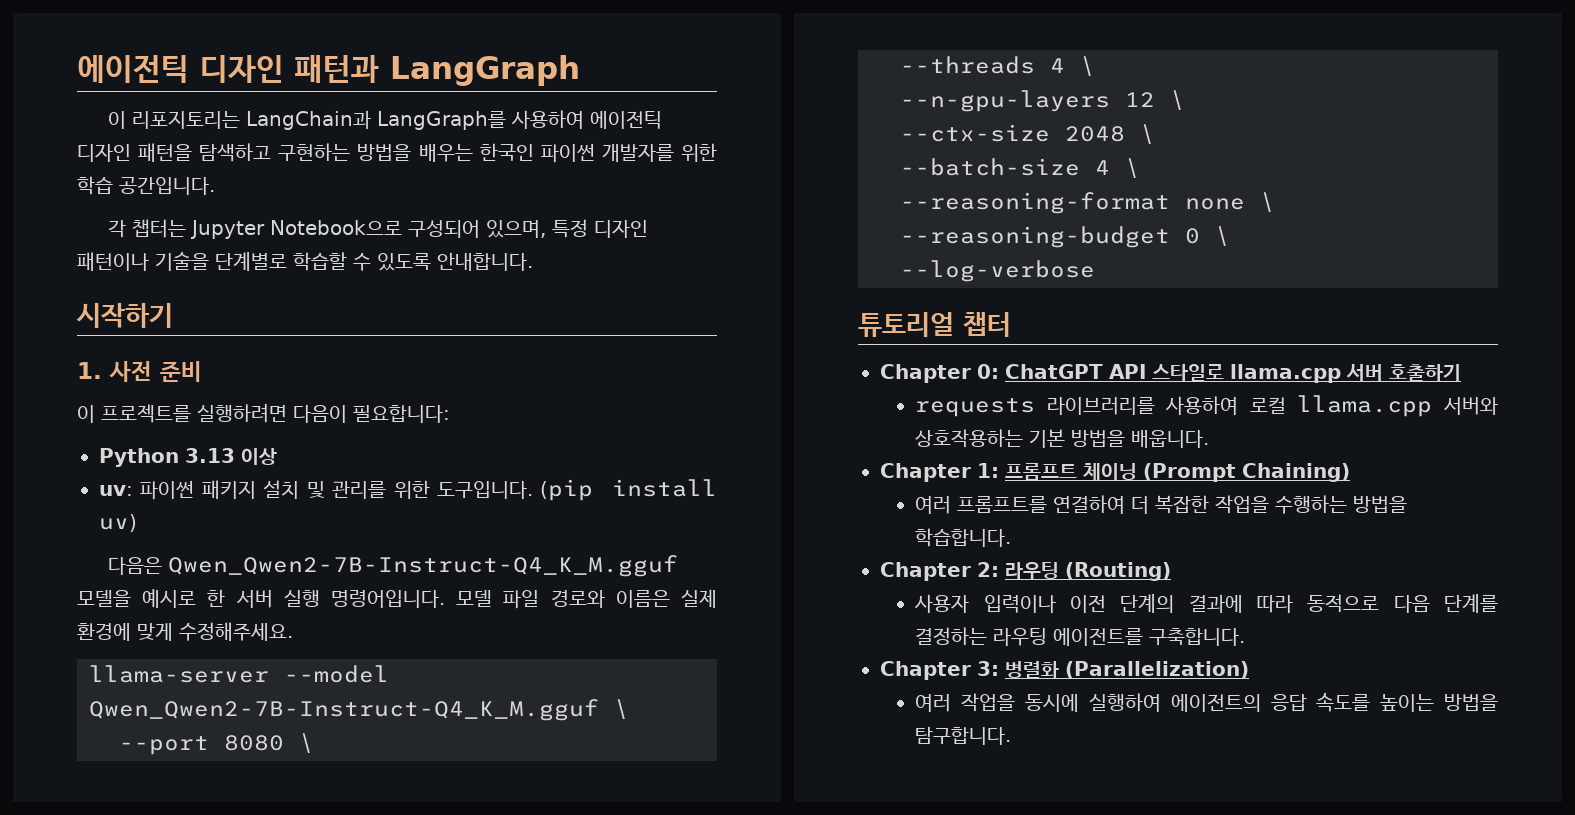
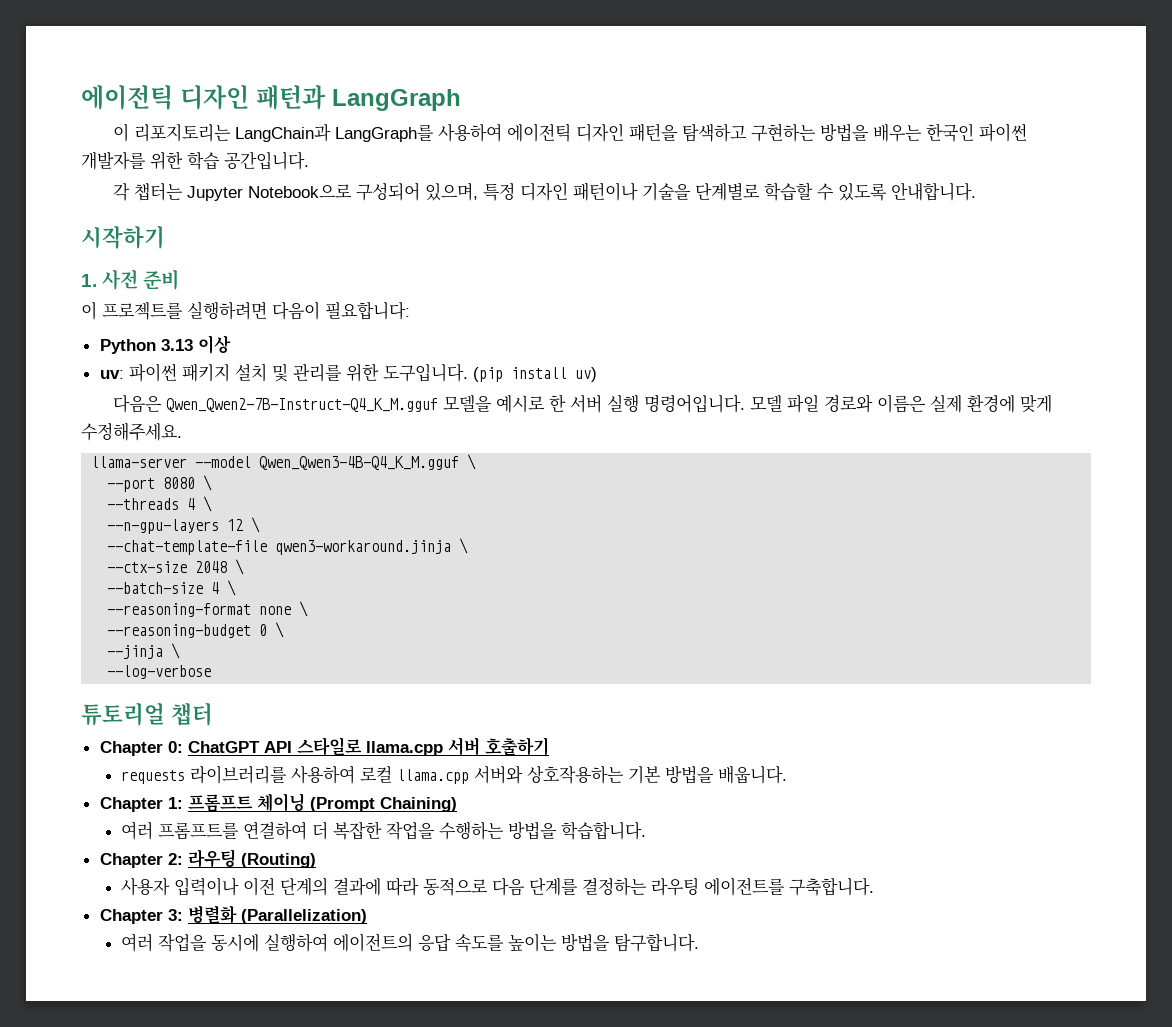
[89,699,599,721] Qwen_Qwen2-7B-Instruct-Q4_K_M.gguf -> [259,456,460,470] Qwen_Qwen3-4B-Q4_K_M.gguf
(1185, 100) none -> [107,538,469,555] // --chat-template-file qwen3-workaround.jinja \
(1230, 236) none -> [107,643,181,659] // --jinja \

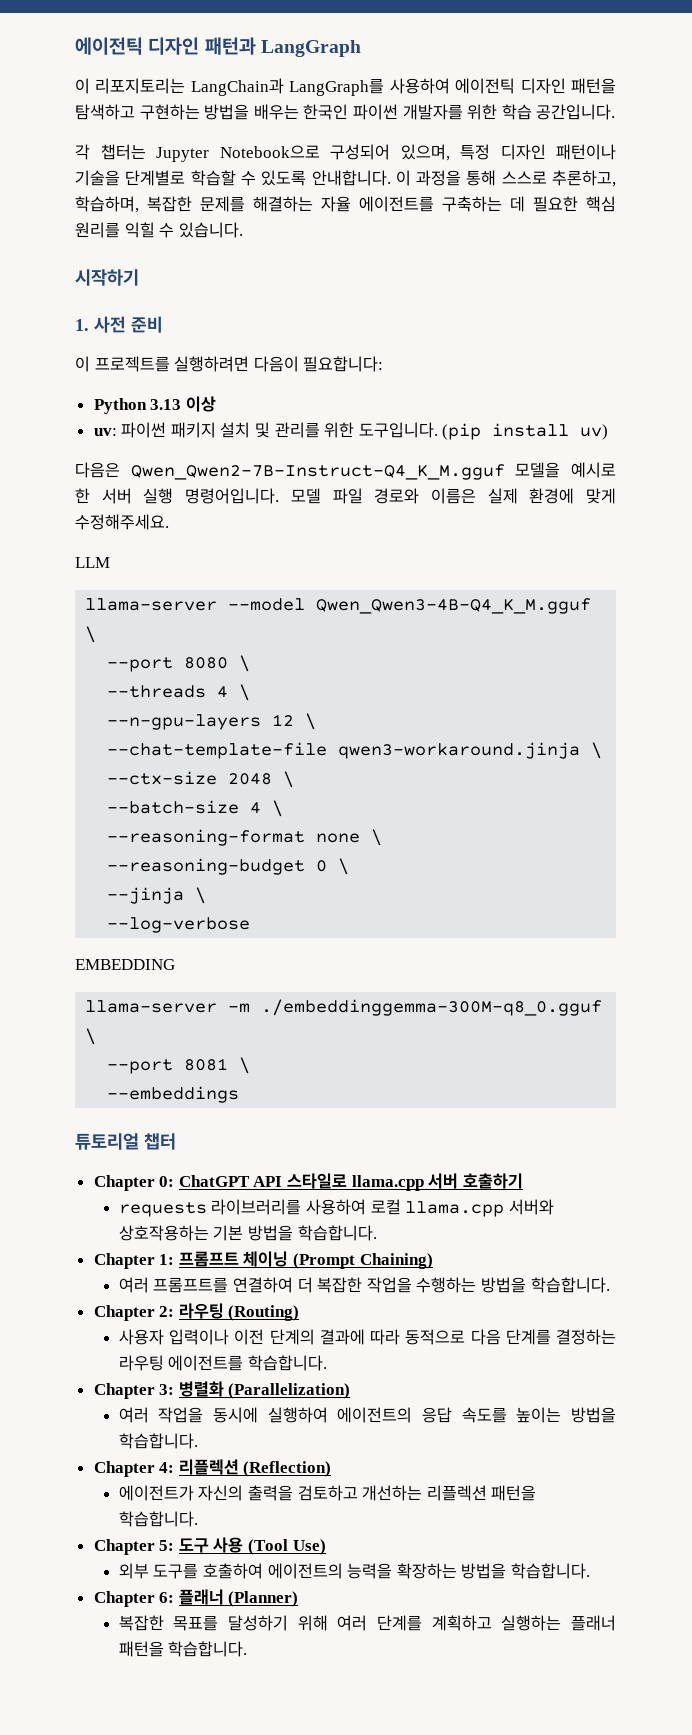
(977, 191) none -> [395,170,617,187] [75,196,616,213] [75,222,243,238] 이 과정을 통해 스스로 추론하고, 학습하며, 복잡한 문제를 해결하는 자율 에이전트를 구축하는 데 필요한 핵심 원리를 익힐 수 있습니다.
(182, 431) none -> [75,557,110,568] // LLM
(212, 672) none -> [75,959,175,970] [85,999,603,1016] [85,1028,97,1045] [107,1057,251,1074] [107,1086,240,1103] // EMBEDDING // llama-server -m ./embeddinggemma-300M-q8_0.gguf \ // --port 8081 \ // --embeddings
[718,766,788,784] 배웁니다. -> [297,1225,377,1241] 학습합니다.
[789,878,875,896] 구축합니다. -> [248,1355,328,1371] 학습합니다.
[614,933,700,952] 탐구합니다. -> [118,1433,198,1449] [93,1459,332,1477] [118,1485,537,1501] [118,1511,198,1527] [93,1537,326,1555] [118,1563,590,1579] [93,1589,299,1607] [118,1615,616,1631] [118,1641,248,1657] 학습합니다. // Chapter 4: 리플렉션 (Reflection) // 에이전트가 자신의 출력을 검토하고 개선하는 리플렉션 패턴을 학습합니다. // Chapter 5: 도구 사용 (Tool Use) // 외부 도구를 호출하여 에이전트의 능력을 확장하는 방법을 학습합니다. // Chapter 6: 플래너 (Planner) // 복잡한 목표를 달성하기 위해 여러 단계를 계획하고 실행하는 플래너 패턴을 학습합니다.

